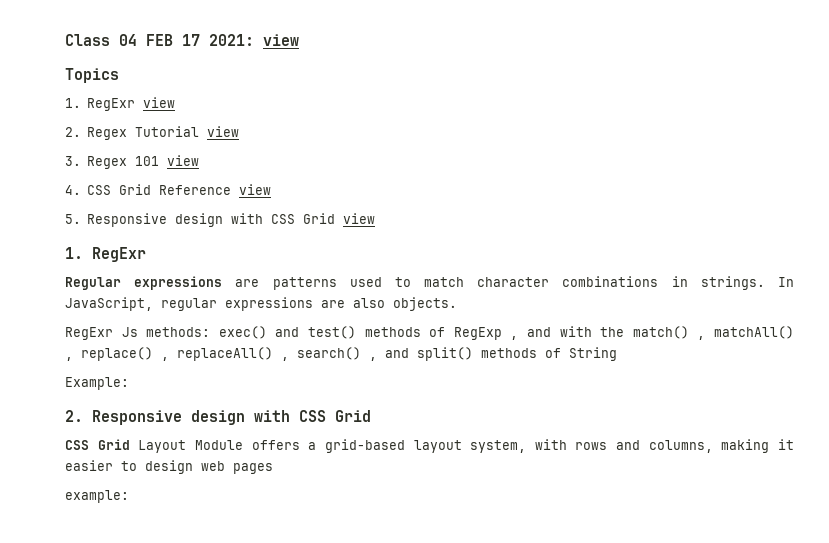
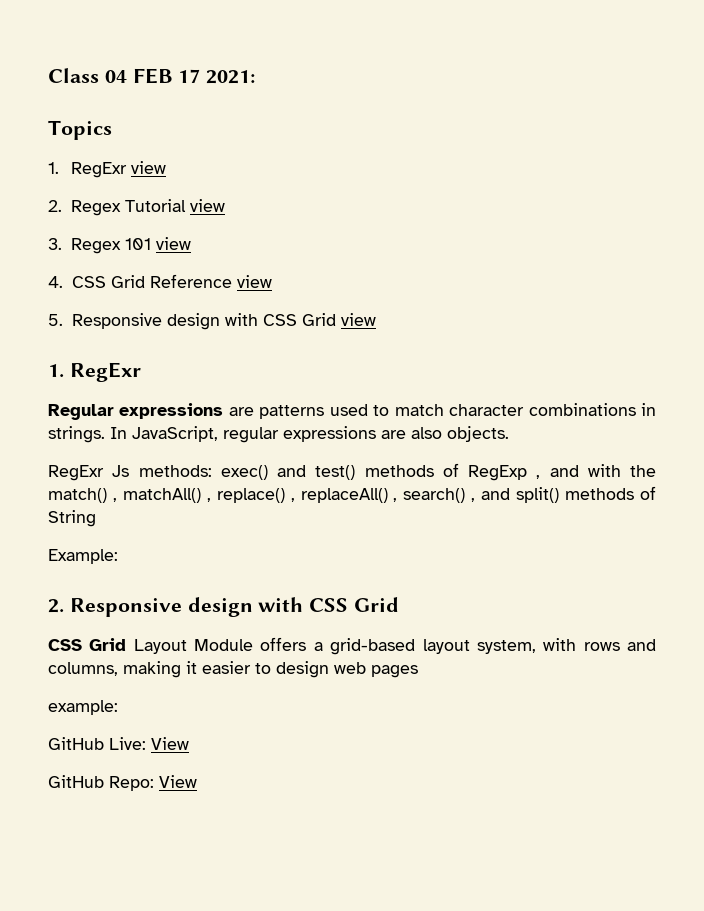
[263,34,299,46] view -> (256, 77) none
(129, 496) none -> [48,737,189,750] [48,775,197,791] // GitHub Live: View // GitHub Repo: View

